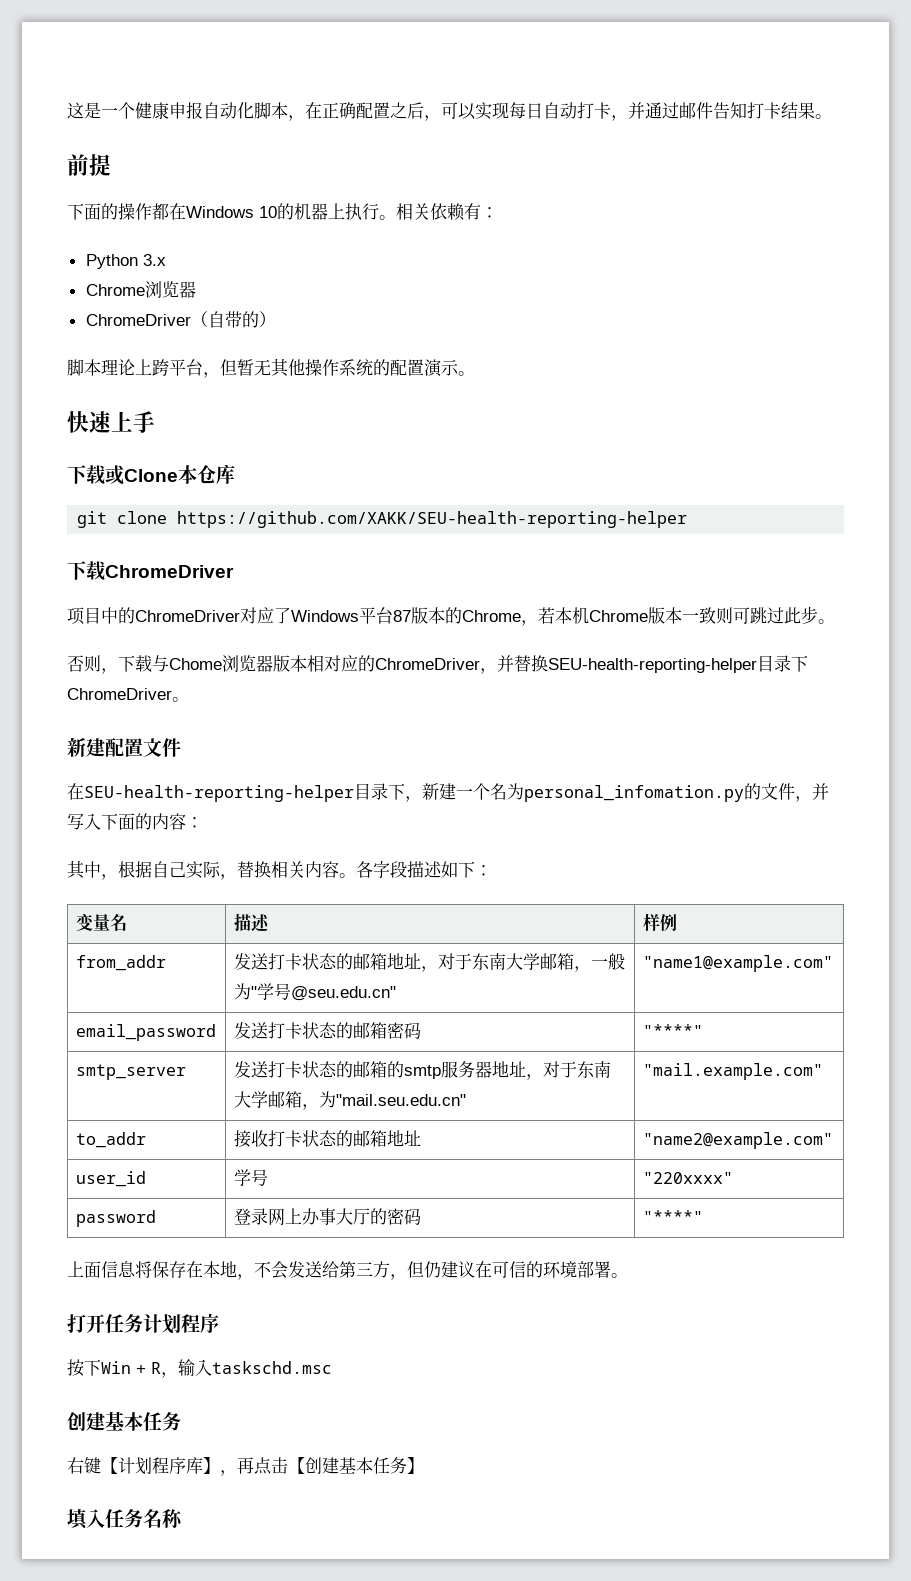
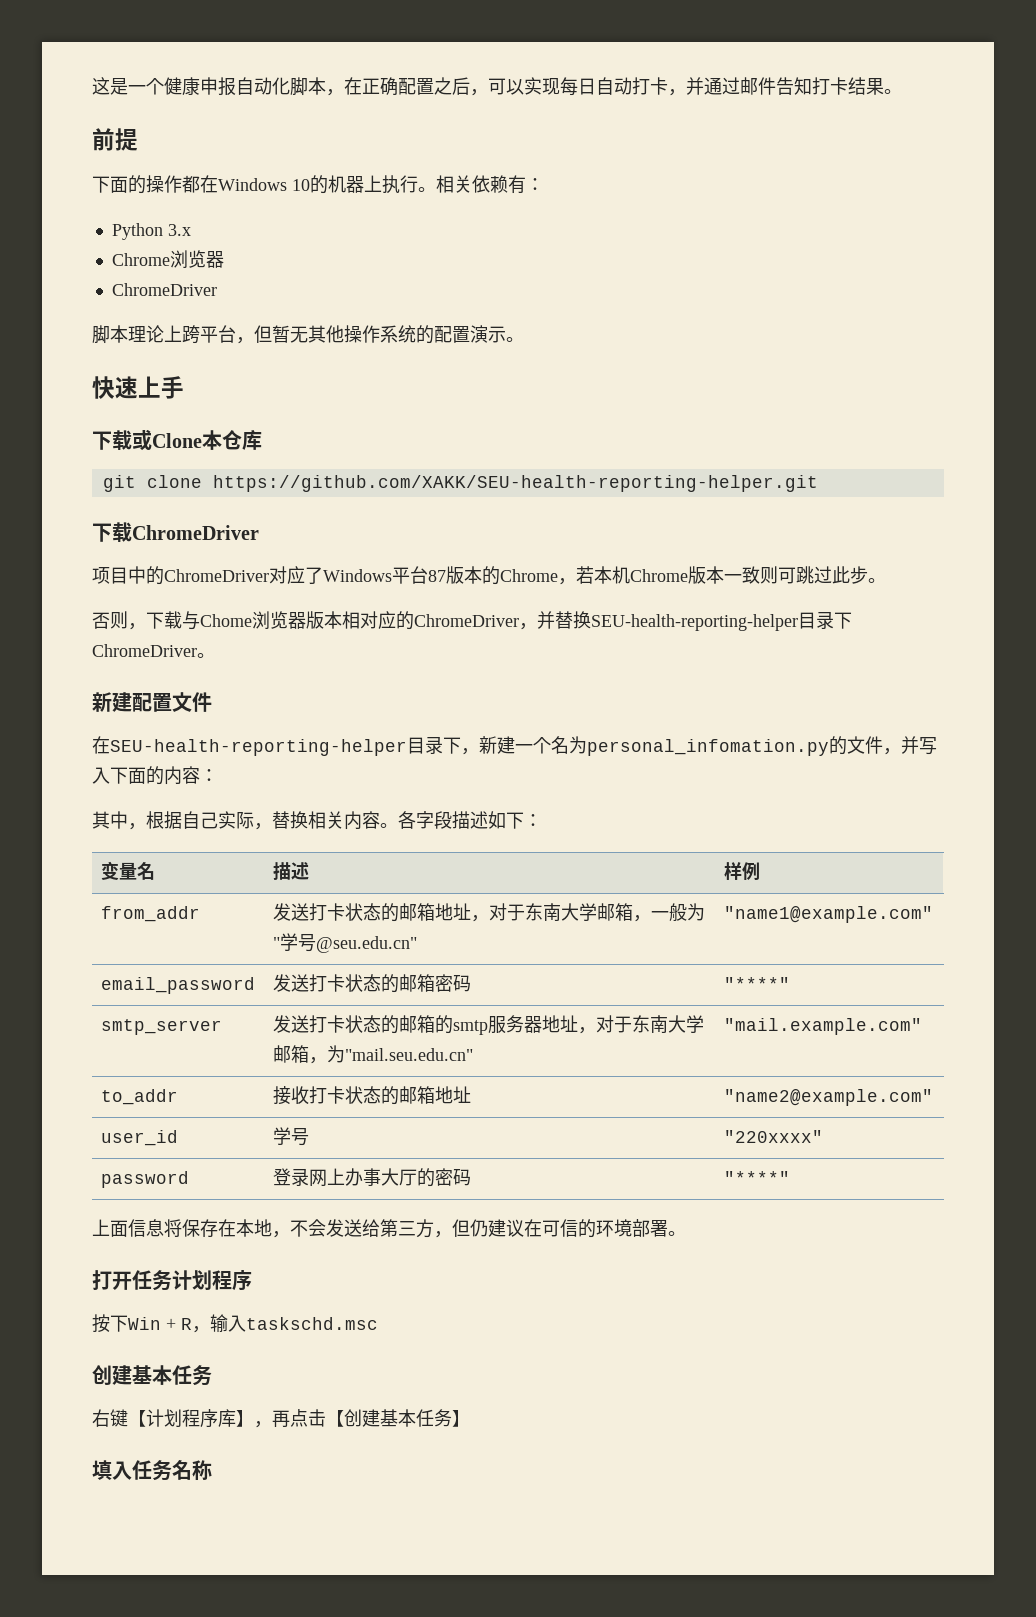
[190,311,276,328] （自带的） -> (217, 289) none
[177,511,688,528] https://github.com/XAKK/SEU-health-reporting-helper -> [212,475,818,492] https://github.com/XAKK/SEU-health-reporting-helper.git

